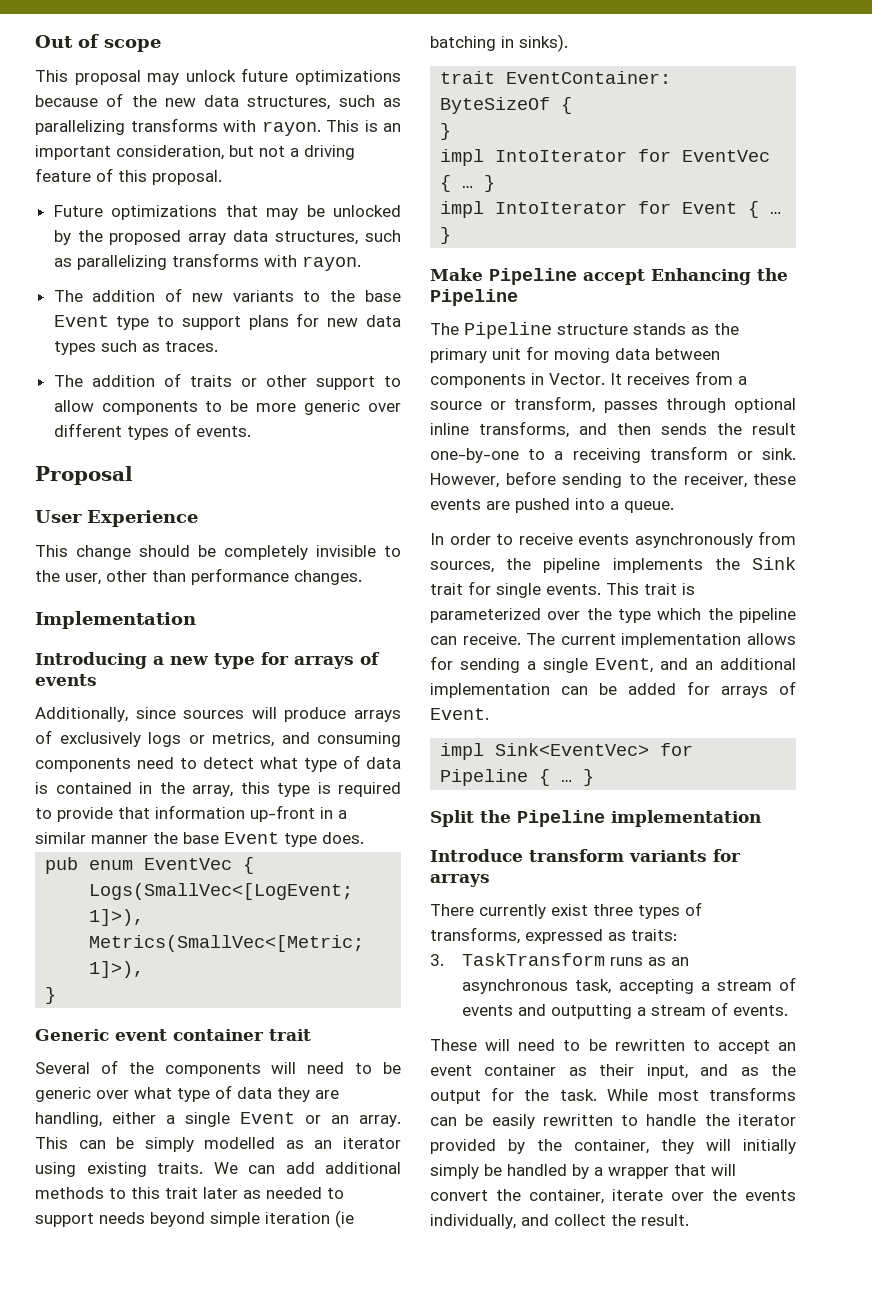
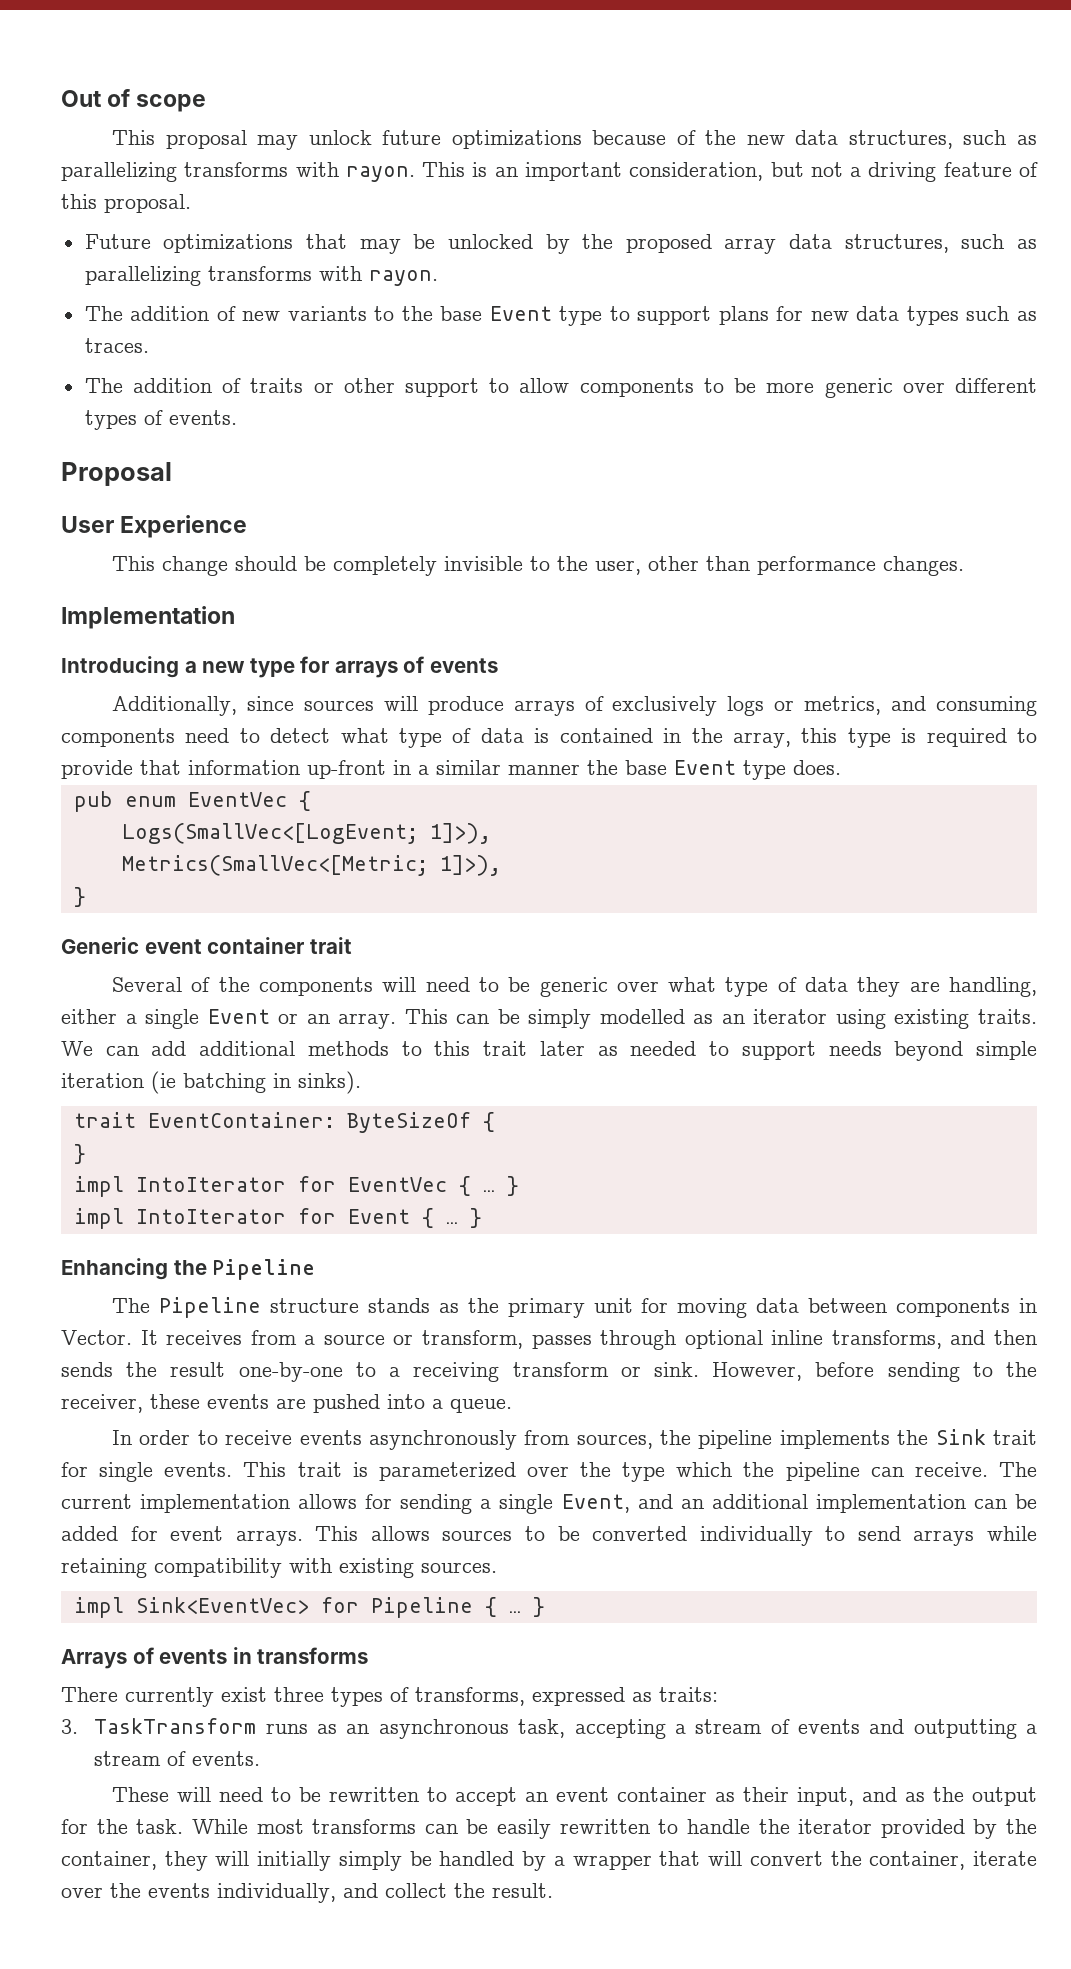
[430,268,645,285] Make Pipeline accept -> (482, 1218) none
[721,681,796,698] [430,708,489,720] arrays of Event. -> [170,1526,1037,1546] [61,1558,497,1578] event arrays. This allows sources to be converted individually to send arrays while retaining compatibility with existing sources.
[430,810,761,827] [430,849,741,862] [430,874,490,887] Split the Pipeline implementation // Introduce transform variants for arrays -> [61,1647,369,1669] Arrays of events in transforms

